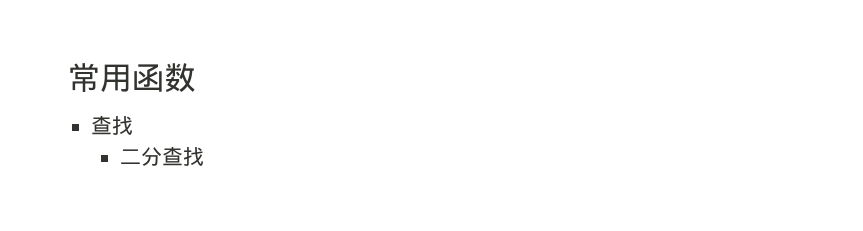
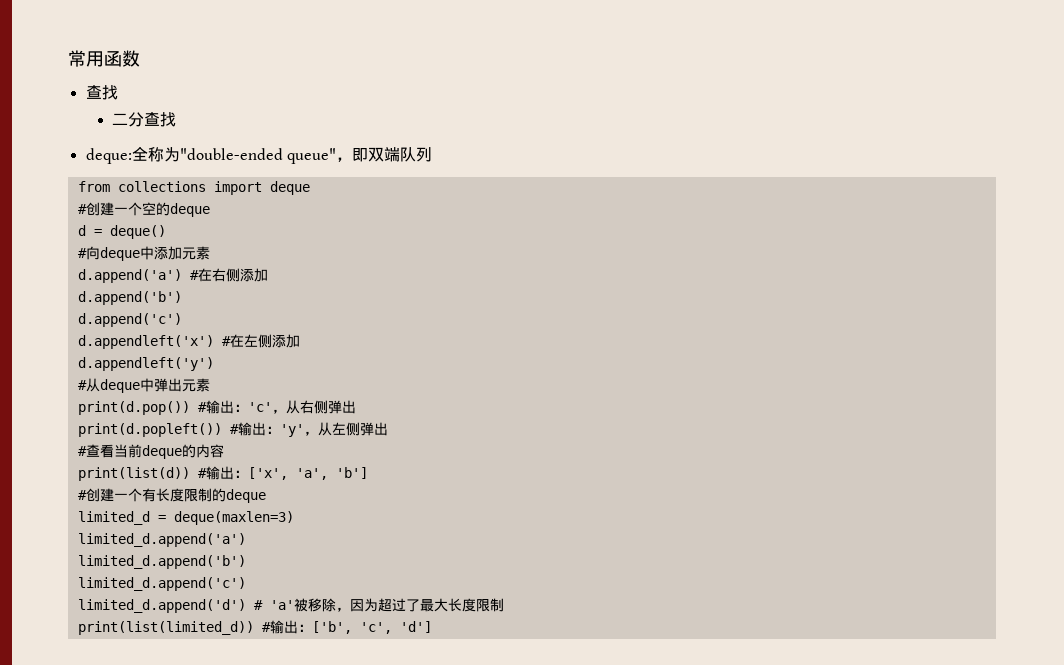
(204, 156) none -> [85,146,432,164] [77,181,310,195] [77,202,210,217] [77,225,166,239] [77,246,210,261] [77,268,268,283] [77,291,182,305] [77,313,182,327] [77,334,300,349] [77,357,214,371] [77,378,210,393] [77,400,356,415] [77,422,388,437] [77,444,224,459] [77,466,368,481] [77,488,266,503] [77,511,294,525] [77,533,246,547] [77,555,246,569] [77,577,246,591] [77,598,504,613] [77,620,432,635] // deque:全称为"double-ended queue"，即双端队列 // from collections import deque // #创建一个空的deque // d = deque() // #向deque中添加元素 // d.append('a') #在右侧添加 // d.append('b') // d.append('c') // d.appendleft('x') #在左侧添加 // d.appendleft('y') // #从deque中弹出元素 // print(d.pop()) #输出：'c'，从右侧弹出 // print(d.popleft()) #输出：'y'，从左侧弹出 // #查看当前deque的内容 // print(list(d)) #输出：['x', 'a', 'b'] // #创建一个有长度限制的deque // limited_d = deque(maxlen=3) // limited_d.append('a') // limited_d.append('b') // limited_d.append('c') // limited_d.append('d') # 'a'被移除，因为超过了最大长度限制 // print(list(limited_d)) #输出：['b', 'c', 'd']

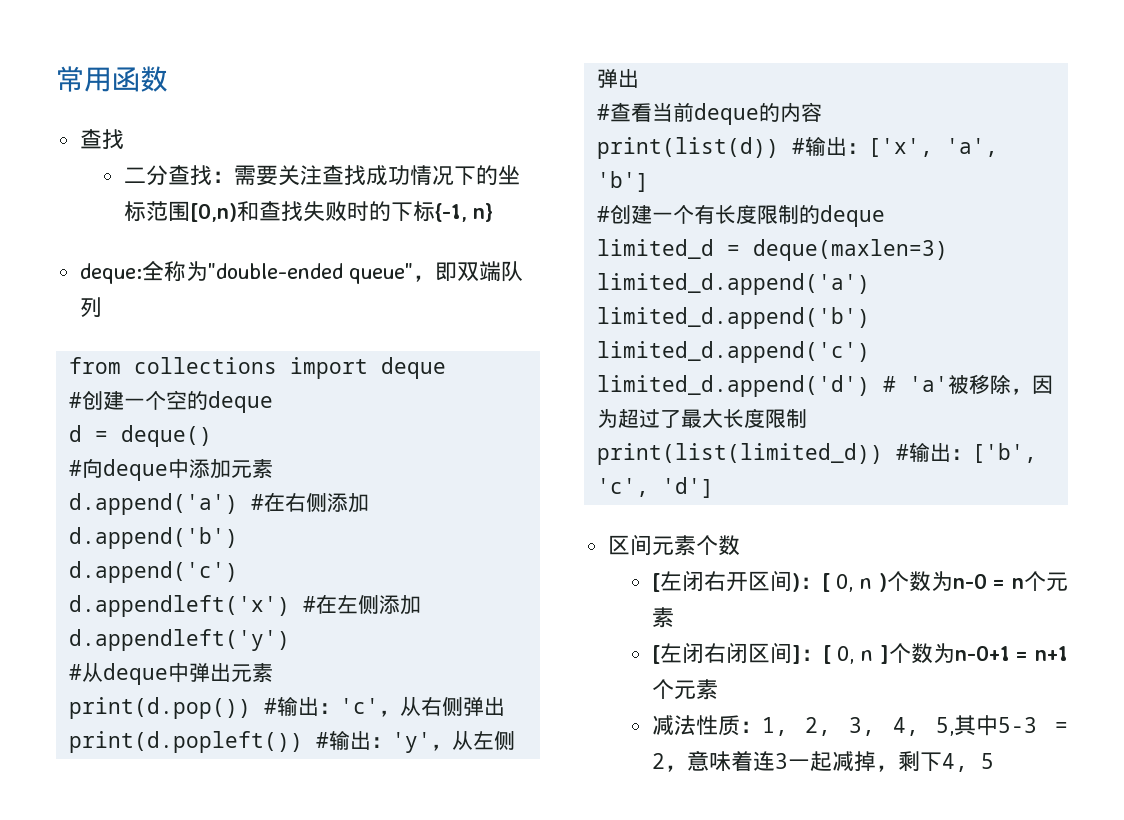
(177, 119) none -> [211,165,520,186] [123,201,493,222] ：需要关注查找成功情况下的坐标范围[0,n)和查找失败时的下标{-1, n}
(432, 627) none -> [608,534,741,556] [651,570,1068,592] [651,607,674,628] [651,642,1068,664] [651,679,718,700] [651,715,1068,736] [651,750,994,772] // 区间元素个数 // [左闭右开区间)：[ 0, n )个数为n-0 = n个元素 // [左闭右闭区间]：[ 0, n ]个数为n-0+1 = n+1个元素 // 减法性质：1, 2, 3, 4, 5,其中5-3 = 2，意味着连3一起减掉，剩下4, 5

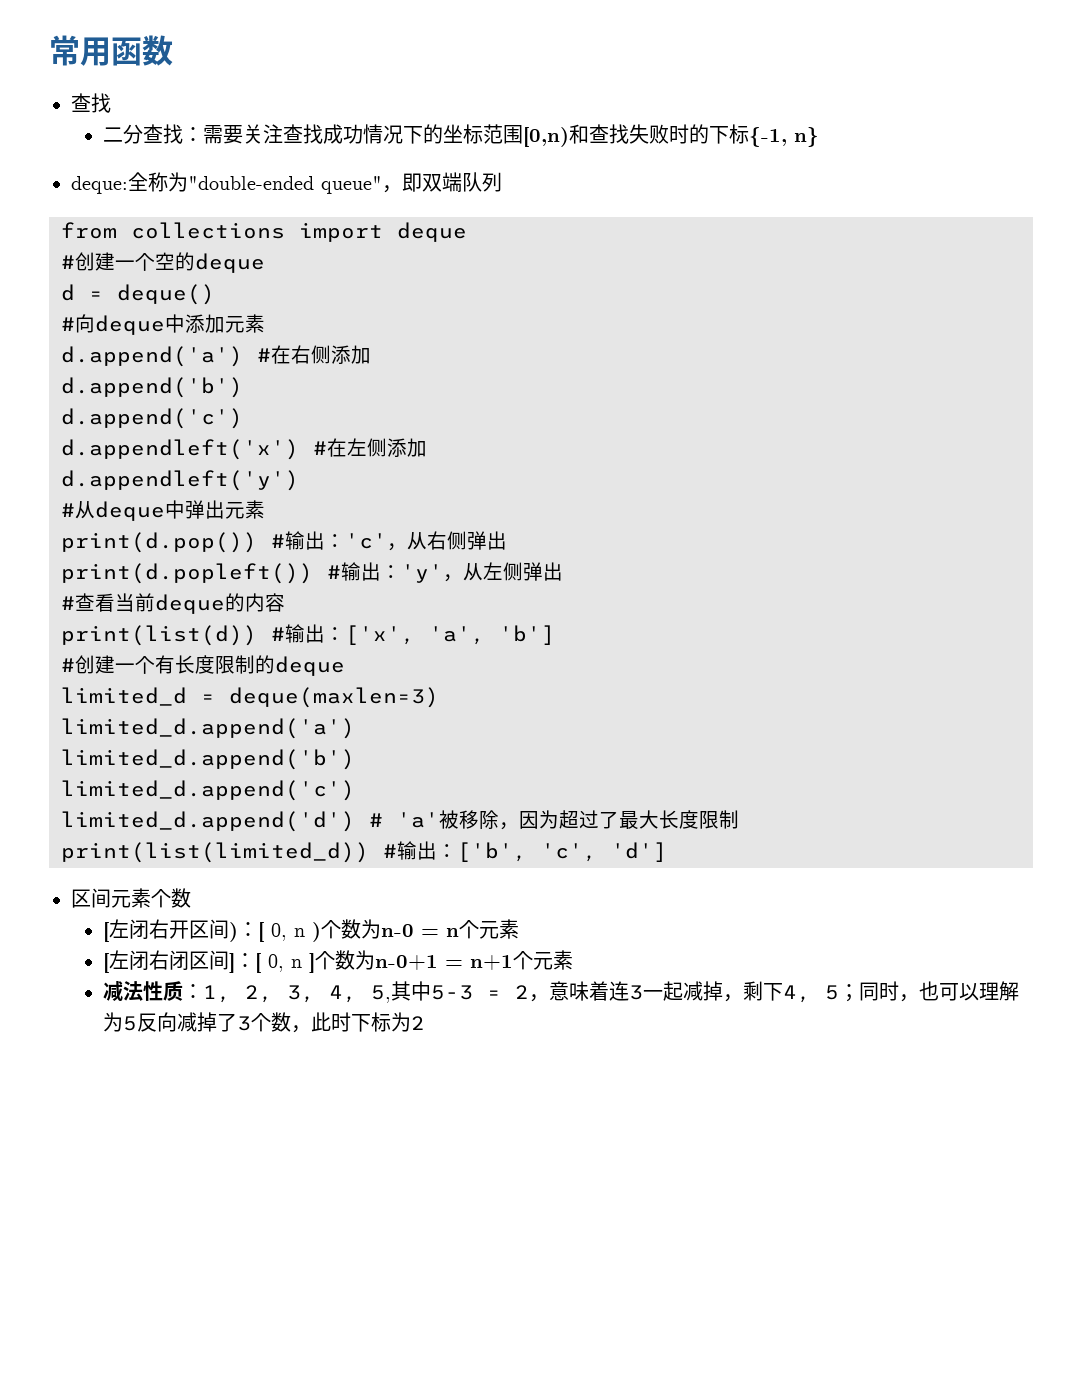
(994, 761) none -> [838,981,1019,1002] [102,1012,425,1033] ；同时，也可以理解为5反向减掉了3个数，此时下标为2

